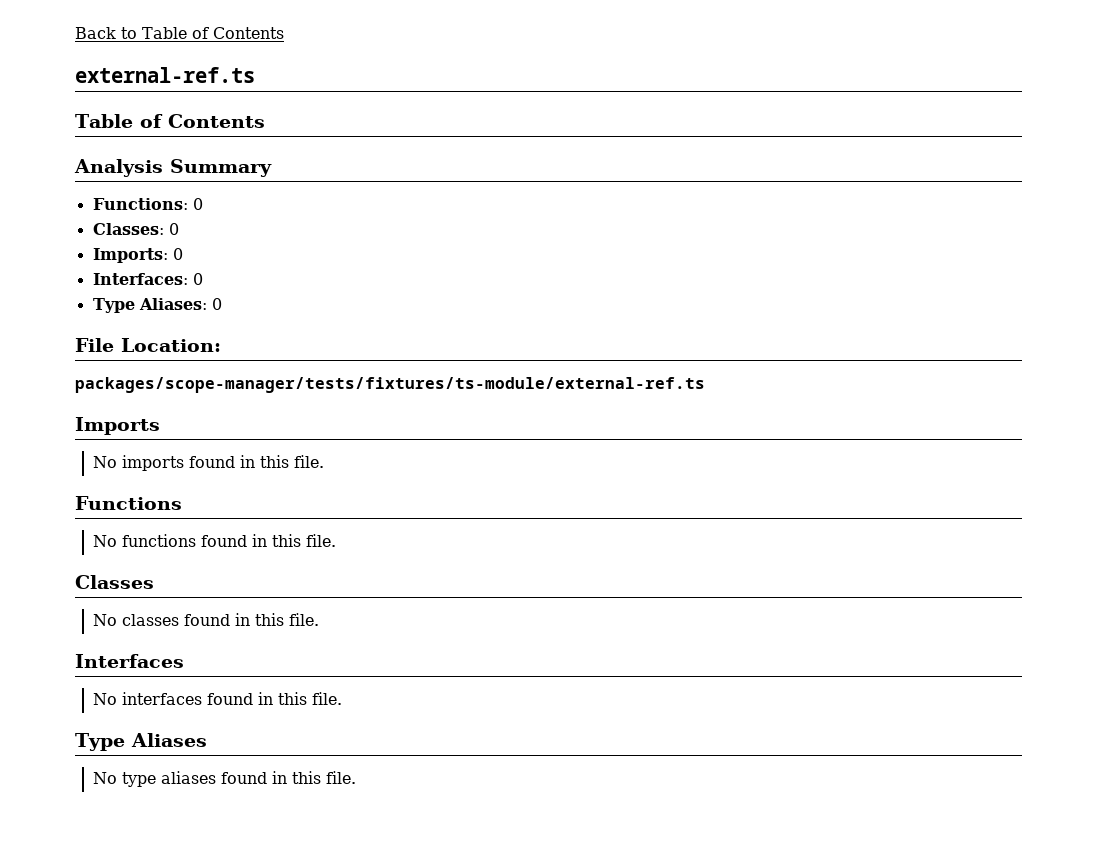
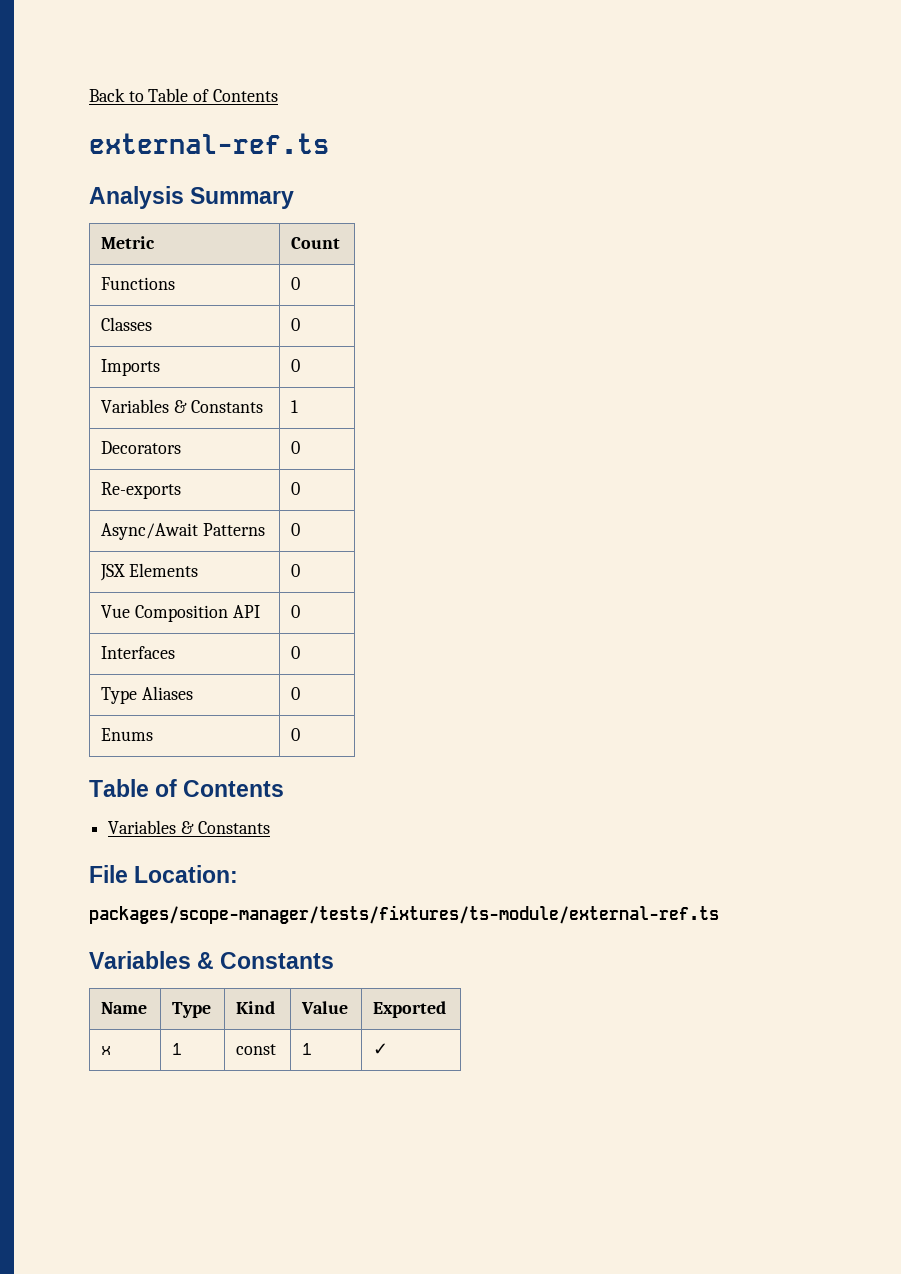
[75,114,265,128] [74,159,272,177] [92,198,203,210] [92,223,179,235] [92,248,183,263] [92,273,203,285] [92,298,222,313] [75,338,221,352] [75,377,705,393] [75,417,160,435] [93,455,325,471] [75,496,182,510] [93,534,337,547] [75,575,154,589] [93,613,320,626] [75,654,184,668] [93,692,343,705] [75,733,207,751] [93,771,357,787] Table of Contents // Analysis Summary // Functions: 0 // Classes: 0 // Imports: 0 // Interfaces: 0 // Type Aliases: 0 // File Location: // packages/scope-manager/tests/fixtures/ts-module/external-ref.ts // Imports // No imports found in this file. // Functions // No functions found in this file. // Classes // No classes found in this file. // Interfaces // No interfaces found in this file. // Type Aliases // No type aliases found in this file. -> [89,186,295,209] [101,236,156,249] [291,237,341,249] [101,277,176,290] [291,277,301,290] [101,317,153,331] [291,318,301,331] [101,359,161,376] [291,359,301,372] [101,399,263,413] [291,400,299,413] [101,441,182,454] [291,441,301,454] [101,482,182,499] [291,482,301,495] [101,523,265,540] [291,523,301,536] [100,563,198,581] [291,564,301,577] [101,605,260,622] [291,605,301,618] [101,646,176,659] [291,646,301,659] [101,686,193,704] [291,687,301,700] [101,728,154,741] [291,728,301,741] [89,779,285,797] [108,820,270,834] [89,865,239,883] [89,905,719,924] [89,951,335,969] [101,1002,148,1014] [172,1002,212,1018] [236,1001,276,1014] [301,1001,349,1014] [373,1001,447,1018] [101,1046,112,1055] [172,1043,183,1055] [236,1044,277,1055] [302,1043,313,1055] [373,1043,389,1055] Analysis Summary // Metric | Count // Functions | 0 // Classes | 0 // Imports | 0 // Variables & Constants | 1 // Decorators | 0 // Re-exports | 0 // Async/Await Patterns | 0 // JSX Elements | 0 // Vue Composition API | 0 // Interfaces | 0 // Type Aliases | 0 // Enums | 0 // Table of Contents // Variables & Constants // File Location: // packages/scope-manager/tests/fixtures/ts-module/external-ref.ts // Variables & Constants // Name | Type | Kind | Value | Exported // x | 1 | const | 1 | ✓

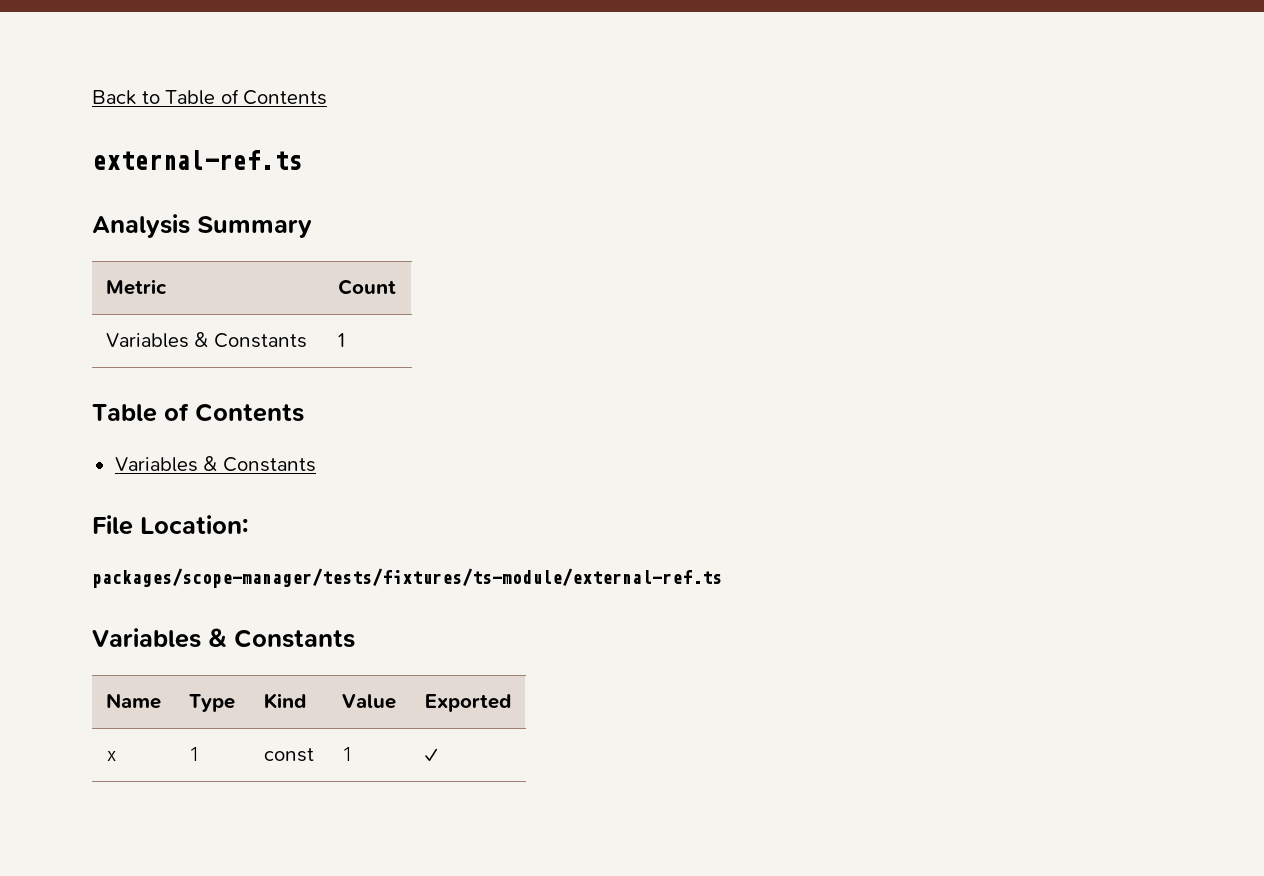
[101,277,176,290] [291,277,301,290] [101,317,153,331] [291,318,301,331] [101,359,161,376] [291,359,301,372] [101,399,263,413] [291,400,299,413] [101,441,182,454] [291,441,301,454] [101,482,182,499] [291,482,301,495] [101,523,265,540] [291,523,301,536] [100,563,198,581] [291,564,301,577] [101,605,260,622] [291,605,301,618] [101,646,176,659] [291,646,301,659] [101,686,193,704] [291,687,301,700] [101,728,154,741] [291,728,301,741] Functions | 0 // Classes | 0 // Imports | 0 // Variables & Constants | 1 // Decorators | 0 // Re-exports | 0 // Async/Await Patterns | 0 // JSX Elements | 0 // Vue Composition API | 0 // Interfaces | 0 // Type Aliases | 0 // Enums | 0 -> [105,332,307,348] [337,333,345,347] Variables & Constants | 1

